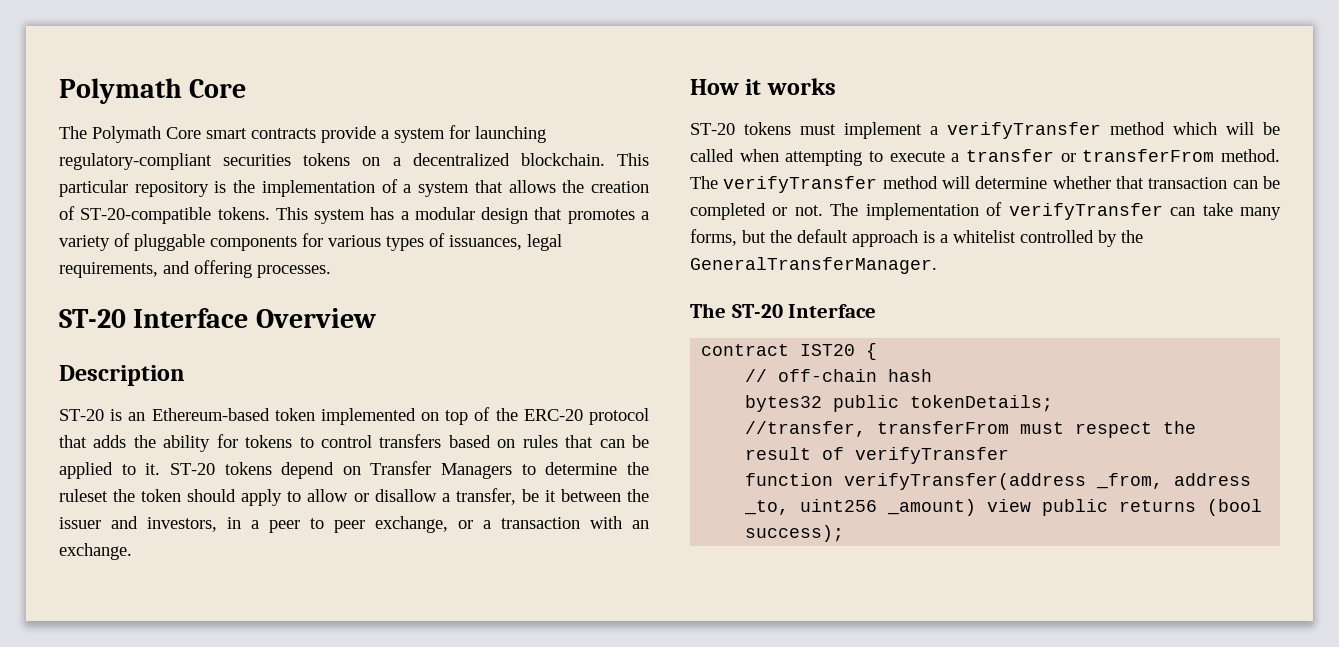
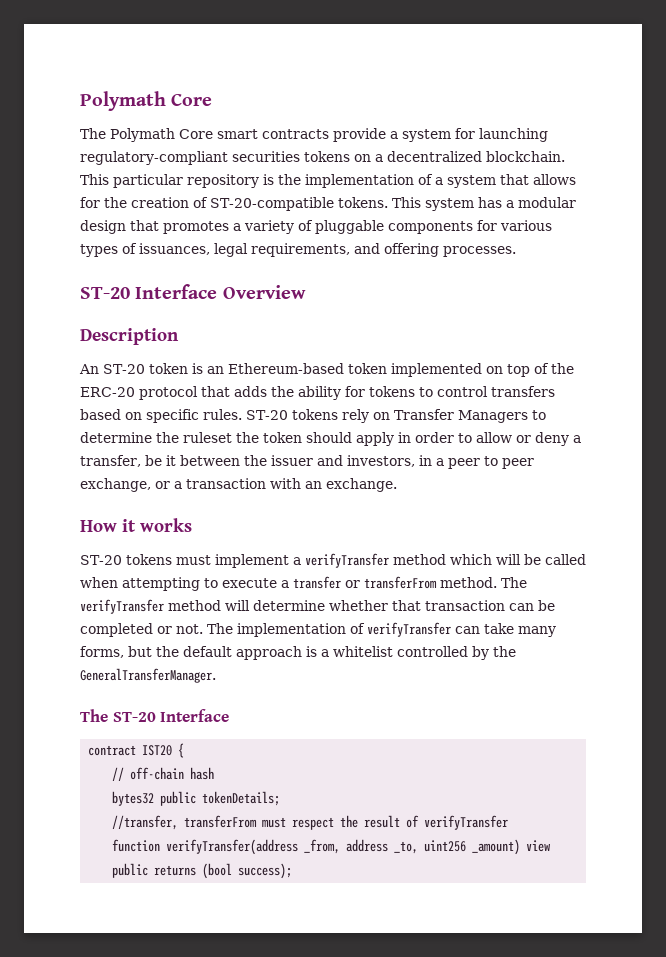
(556, 186) none -> [80,197,100,208] for
[59,409,104,421] ST-20 -> [79,363,188,374] An ST-20 token
[522,435,649,448] [59,462,335,479] rules that can be applied to it. ST-20 tokens depend -> [146,409,369,423] specific rules. ST-20 tokens rely
(283, 497) none -> [398,432,454,443] in order
[374,489,437,502] disallow -> [535,432,569,446] deny

